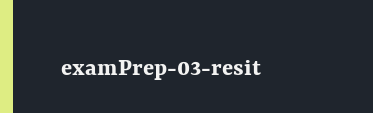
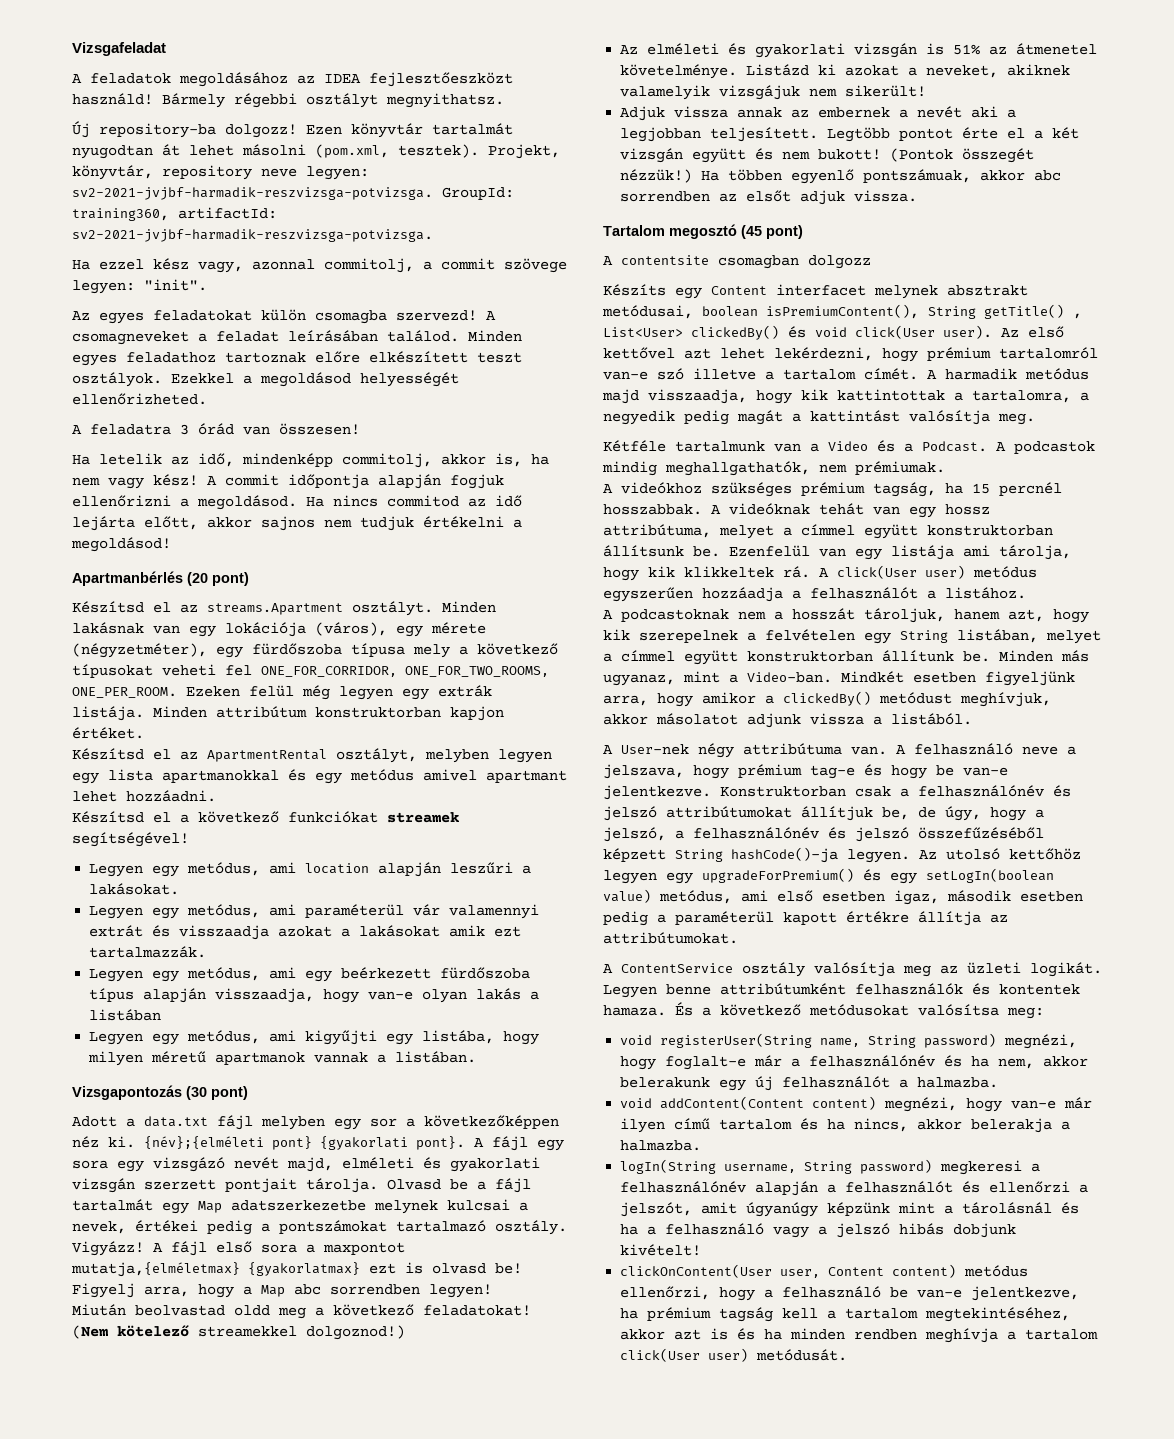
[61,60,261,80] examPrep-03-resit -> [72,42,166,56] [72,72,513,87] [72,93,504,108] [72,121,513,138] [72,144,560,159] [72,165,369,180] [72,187,514,200] [72,207,277,221] [72,229,433,242] [72,258,567,273] [72,279,207,294] [72,309,496,324] [72,330,522,345] [72,351,522,366] [72,372,459,387] [72,393,207,405] [72,423,360,435] [72,453,549,468] [72,474,504,489] [72,495,522,510] [72,516,522,531] [71,537,171,552] [72,571,249,586] [72,601,496,616] [72,622,486,637] [72,643,558,658] [72,664,549,678] [72,685,492,700] [72,706,504,721] [72,727,144,739] [72,748,552,763] [72,769,567,784] [72,790,216,802] [72,811,459,823] [72,832,189,847] [89,862,532,877] [89,883,180,895] [89,904,540,919] [89,925,522,940] [89,946,207,958] [89,967,531,982] [89,988,540,1003] [89,1009,162,1021] [89,1030,540,1045] [88,1051,477,1066] [72,1085,248,1100] [72,1115,559,1130] [72,1136,564,1151] [72,1157,540,1172] [72,1178,531,1193] [72,1199,528,1214] [72,1220,567,1235] [72,1241,405,1256] [71,1262,522,1277] [72,1283,492,1298] [72,1304,531,1319] [72,1325,405,1340] [620,43,1098,58] [620,64,1071,79] [620,85,927,100] [620,106,1017,121] [620,127,1080,142] [620,148,1035,163] [620,169,1062,184] [620,190,918,205] [603,224,803,239] [603,255,871,269] [603,284,1028,299] [602,304,1082,319] [603,325,1064,340] [603,347,1098,362] [603,368,1089,380] [602,389,1089,404] [603,410,1035,425] [603,440,1095,454] [602,461,945,476] [603,482,1062,497] [603,503,990,518] [603,524,1053,539] [603,545,1071,560] [603,565,1037,581] [603,587,1026,602] [603,608,1089,623] [603,629,1101,644] [603,650,1089,665] [603,671,1075,686] [603,691,1051,707] [603,713,972,728] [603,743,1076,758] [603,764,1008,779] [603,785,1071,800] [603,806,1044,821] [603,827,1044,842] [603,847,1081,863] [603,868,1054,884] [603,889,1083,905] [603,911,1008,926] [603,932,738,944] [603,962,1102,977] [603,983,1080,998] [603,1002,1044,1019] [620,1033,1078,1049] [620,1055,1089,1070] [620,1076,999,1091] [620,1096,1093,1112] [620,1118,1071,1133] [620,1140,702,1151] [620,1159,1041,1175] [620,1181,1089,1196] [620,1202,1080,1217] [620,1223,1017,1238] [620,1244,702,1256] [620,1264,1029,1278] [620,1286,1080,1301] [620,1307,1071,1322] [620,1328,1099,1343] [620,1348,848,1362] Vizsgafeladat // A feladatok megoldásához az IDEA fejlesztőeszközt használd! Bármely régebbi osztályt megnyithatsz. // Új repository-ba dolgozz! Ezen könyvtár tartalmát nyugodtan át lehet másolni (pom.xml, tesztek). Projekt, könyvtár, repository neve legyen: sv2-2021-jvjbf-harmadik-reszvizsga-potvizsga. GroupId: training360, artifactId: sv2-2021-jvjbf-harmadik-reszvizsga-potvizsga. // Ha ezzel kész vagy, azonnal commitolj, a commit szövege legyen: "init". // Az egyes feladatokat külön csomagba szervezd! A csomagneveket a feladat leírásában találod. Minden egyes feladathoz tartoznak előre elkészített teszt osztályok. Ezekkel a megoldásod helyességét ellenőrizheted. // A feladatra 3 órád van összesen! // Ha letelik az idő, mindenképp commitolj, akkor is, ha nem vagy kész! A commit időpontja alapján fogjuk ellenőrizni a megoldásod. Ha nincs commitod az idő lejárta előtt, akkor sajnos nem tudjuk értékelni a megoldásod! // Apartmanbérlés (20 pont) // Készítsd el az streams.Apartment osztályt. Minden lakásnak van egy lokációja (város), egy mérete (négyzetméter), egy fürdőszoba típusa mely a következő típusokat veheti fel ONE_FOR_CORRIDOR, ONE_FOR_TWO_ROOMS, ONE_PER_ROOM. Ezeken felül még legyen egy extrák listája. Minden attribútum konstruktorban kapjon értéket. // Készítsd el az ApartmentRental osztályt, melyben legyen egy lista apartmanokkal és egy metódus amivel apartmant lehet hozzáadni. // Készítsd el a következő funkciókat streamek segítségével! // Legyen egy metódus, ami location alapján leszűri a lakásokat. // Legyen egy metódus, ami paraméterül vár valamennyi extrát és visszaadja azokat a lakásokat amik ezt tartalmazzák. // Legyen egy metódus, ami egy beérkezett fürdőszoba típus alapján visszaadja, hogy van-e olyan lakás a listában // Legyen egy metódus, ami kigyűjti egy listába, hogy milyen méretű apartmanok vannak a listában. // Vizsgapontozás (30 pont) // Adott a data.txt fájl melyben egy sor a következőképpen néz ki. {név};{elméleti pont} {gyakorlati pont}. A fájl egy sora egy vizsgázó nevét majd, elméleti és gyakorlati vizsgán szerzett pontjait tárolja. Olvasd be a fájl tartalmát egy Map adatszerkezetbe melynek kulcsai a nevek, értékei pedig a pontszámokat tartalmazó osztály. Vigyázz! A fájl első sora a maxpontot mutatja,{elméletmax} {gyakorlatmax} ezt is olvasd be! Figyelj arra, hogy a Map abc sorrendben legyen! // Miután beolvastad oldd meg a következő feladatokat! (Nem kötelező streamekkel dolgoznod!) // Az elméleti és gyakorlati vizsgán is 51% az átmenetel követelménye. Listázd ki azokat a neveket, akiknek valamelyik vizsgájuk nem sikerült! // Adjuk vissza annak az embernek a nevét aki a legjobban teljesített. Legtöbb pontot érte el a két vizsgán együtt és nem bukott! (Pontok összegét nézzük!) Ha többen egyenlő pontszámuak, akkor abc sorrendben az elsőt adjuk vissza. // Tartalom megosztó (45 pont) // A contentsite csomagban dolgozz // Készíts egy Content interfacet melynek absztrakt metódusai, boolean isPremiumContent(), String getTitle() , List<User> clickedBy() és void click(User user). Az első kettővel azt lehet lekérdezni, hogy prémium tartalomról van-e szó illetve a tartalom címét. A harmadik metódus majd visszaadja, hogy kik kattintottak a tartalomra, a negyedik pedig magát a kattintást valósítja meg. // Kétféle tartalmunk van a Video és a Podcast. A podcastok mindig meghallgathatók, nem prémiumak. // A videókhoz szükséges prémium tagság, ha 15 percnél hosszabbak. A videóknak tehát van egy hossz attribútuma, melyet a címmel együtt konstruktorban állítsunk be. Ezenfelül van egy listája ami tárolja, hogy kik klikkeltek rá. A click(User user) metódus egyszerűen hozzáadja a felhasználót a listához. // A podcastoknak nem a hosszát tároljuk, hanem azt, hogy kik szerepelnek a felvételen egy String listában, melyet a címmel együtt konstruktorban állítunk be. Minden más ugyanaz, mint a Video-ban. Mindkét esetben figyeljünk arra, hogy amikor a clickedBy() metódust meghívjuk, akkor másolatot adjunk vissza a listából. // A User-nek négy attribútuma van. A felhasználó neve a jelszava, hogy prémium tag-e és hogy be van-e jelentkezve. Konstruktorban csak a felhasználónév és jelszó attribútumokat állítjuk be, de úgy, hogy a jelszó, a felhasználónév és jelszó összefűzéséből képzett String hashCode()-ja legyen. Az utolsó kettőhöz legyen egy upgradeForPremium() és egy setLogIn(boolean value) metódus, ami első esetben igaz, második esetben pedig a paraméterül kapott értékre állítja az attribútumokat. // A ContentService osztály valósítja meg az üzleti logikát. Legyen benne attribútumként felhasználók és kontentek hamaza. És a következő metódusokat valósítsa meg: // void registerUser(String name, String password) megnézi, hogy foglalt-e már a felhasználónév és ha nem, akkor belerakunk egy új felhasználót a halmazba. // void addContent(Content content) megnézi, hogy van-e már ilyen című tartalom és ha nincs, akkor belerakja a halmazba. // logIn(String username, String password) megkeresi a felhasználónév alapján a felhasználót és ellenőrzi a jelszót, amit úgyanúgy képzünk mint a tárolásnál és ha a felhasználó vagy a jelszó hibás dobjunk kivételt! // clickOnContent(User user, Content content) metódus ellenőrzi, hogy a felhasználó be van-e jelentkezve, ha prémium tagság kell a tartalom megtekintéséhez, akkor azt is és ha minden rendben meghívja a tartalom click(User user) metódusát.

